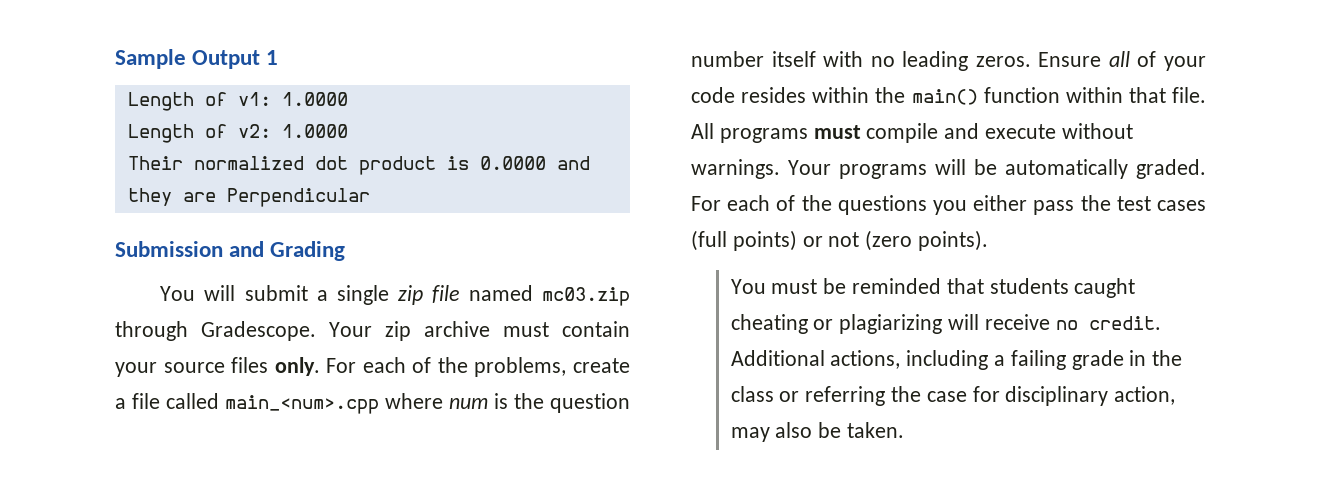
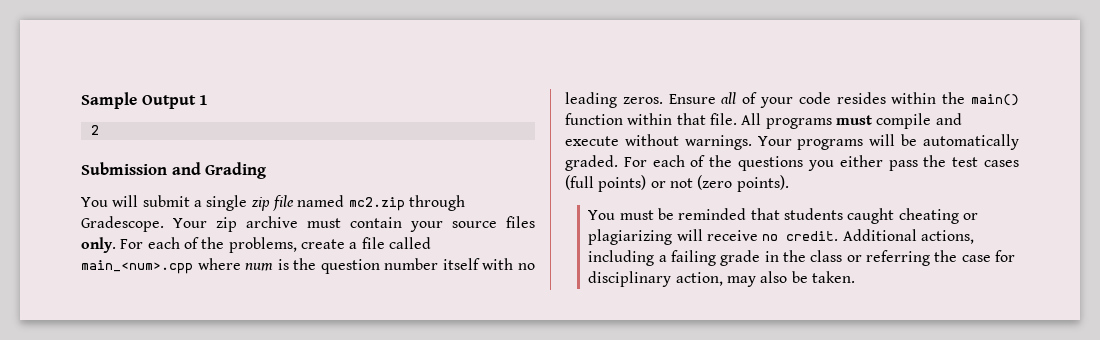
[127,92,348,111] [127,124,348,143] [127,156,590,175] [127,188,370,207] Length of v1: 1.0000 // Length of v2: 1.0000 // Their normalized dot product is 0.0000 and they are Perpendicular -> [90,125,99,135] 2
[542,287,630,306] mc03.zip -> [348,197,405,211] mc2.zip

